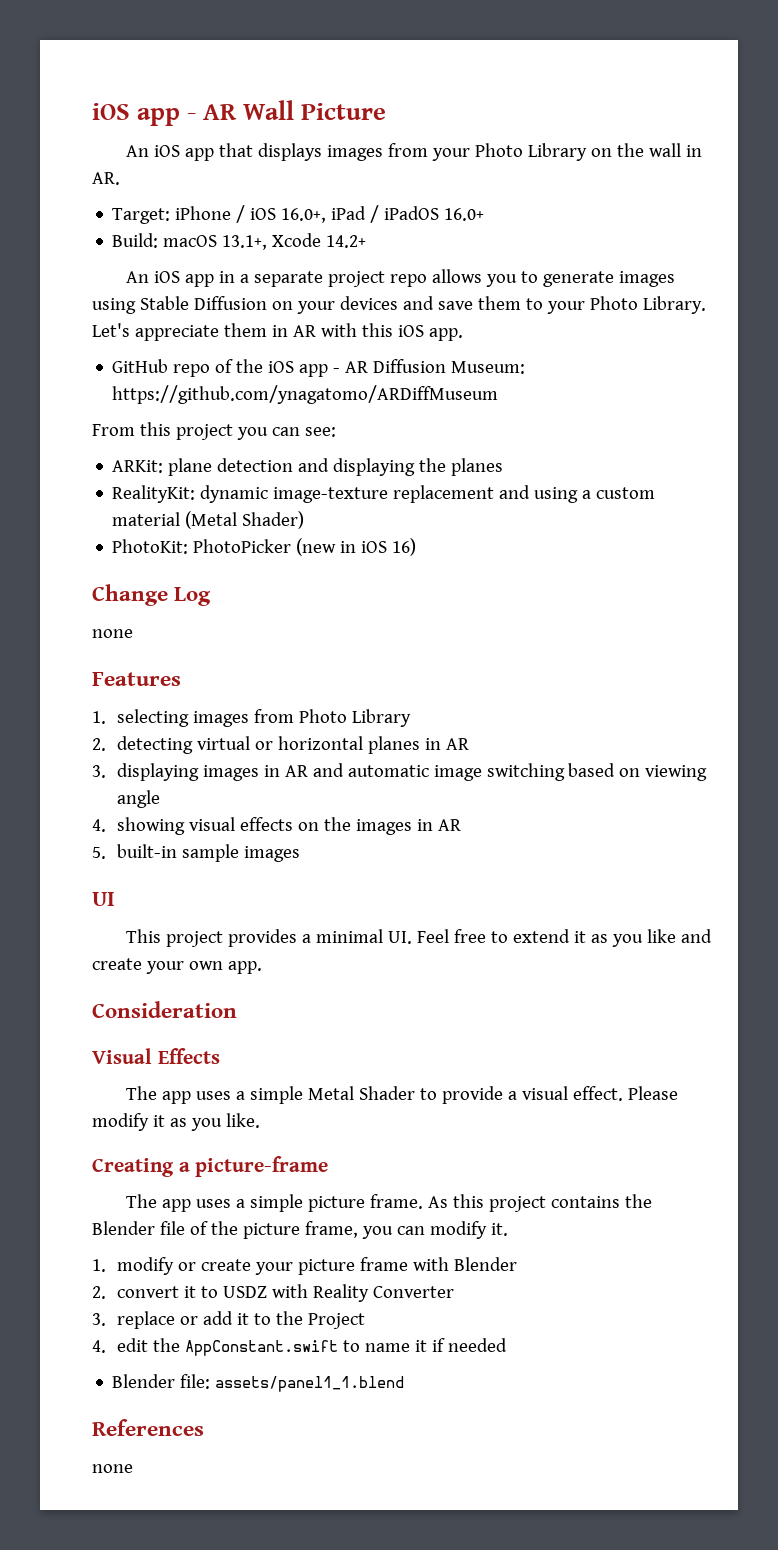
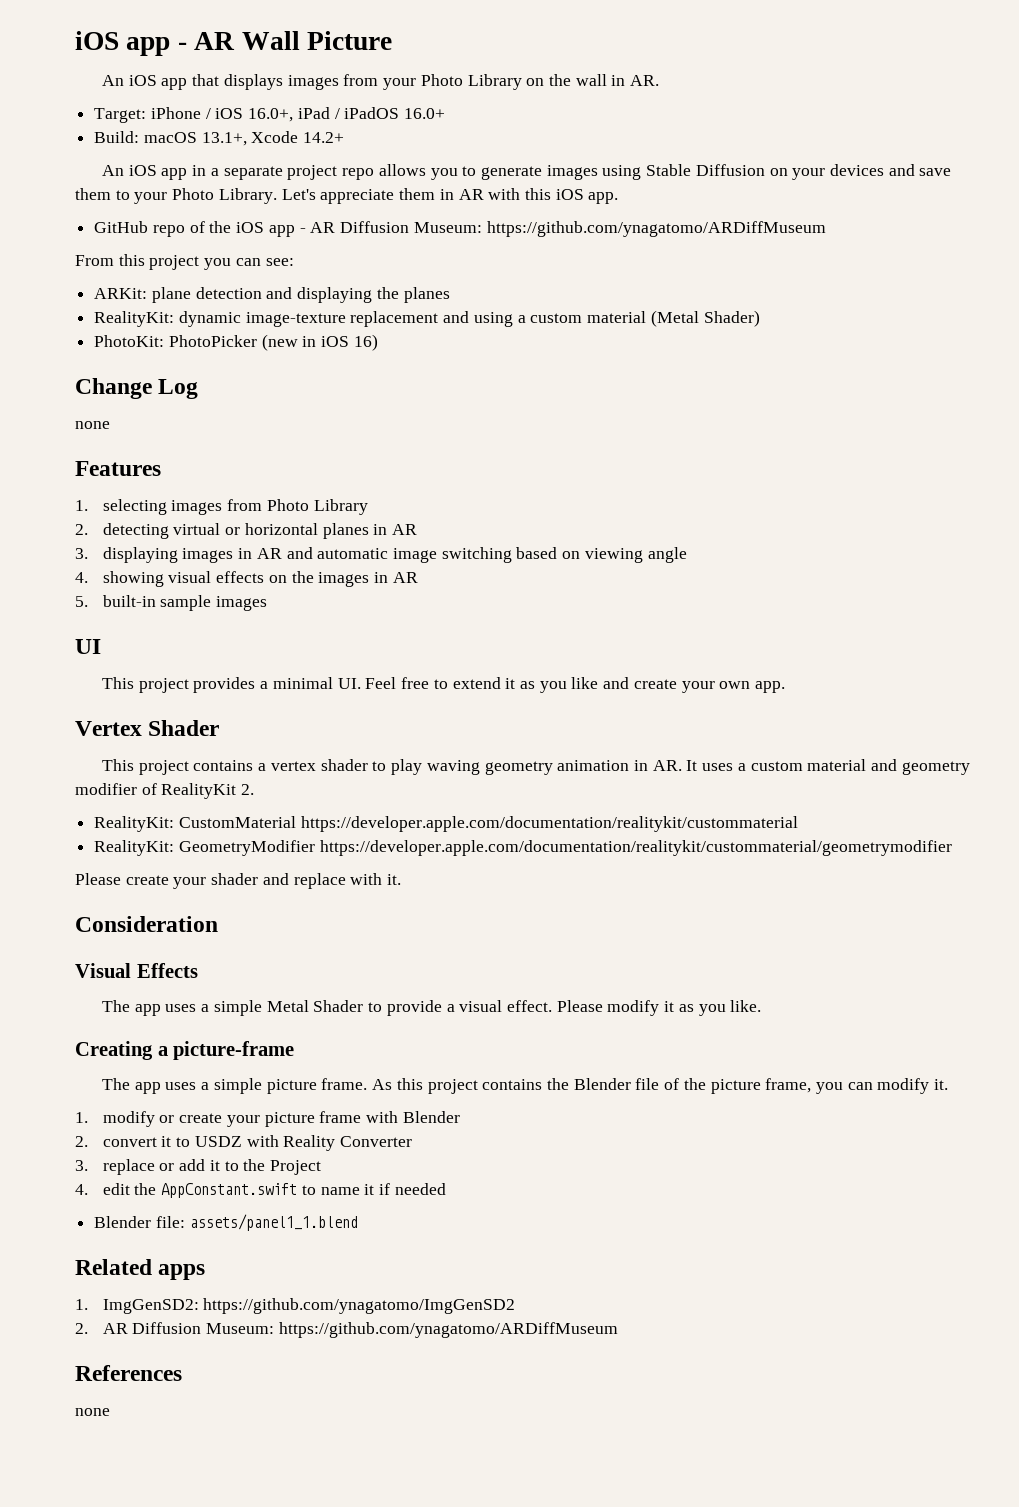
(262, 967) none -> [75,720,220,736] [101,759,970,775] [75,783,255,799] [94,816,798,832] [94,840,952,856] [75,873,402,889] // Vertex Shader // This project contains a vertex shader to play waving geometry animation in AR. It uses a custom material and geometry modifier of RealityKit 2. // RealityKit: CustomMaterial https://developer.apple.com/documentation/realitykit/custommaterial // RealityKit: GeometryModifier https://developer.apple.com/documentation/realitykit/custommaterial/geometrymodifier // Please create your shader and replace with it.
(405, 1384) none -> [75,1259,206,1280] [75,1298,516,1314] [75,1322,618,1338] // Related apps // 1. ImgGenSD2: https://github.com/ynagatomo/ImgGenSD2 // 2. AR Diffusion Museum: https://github.com/ynagatomo/ARDiffMuseum

